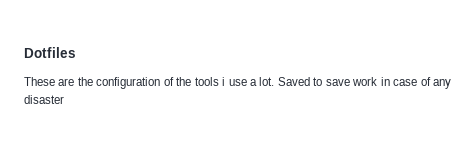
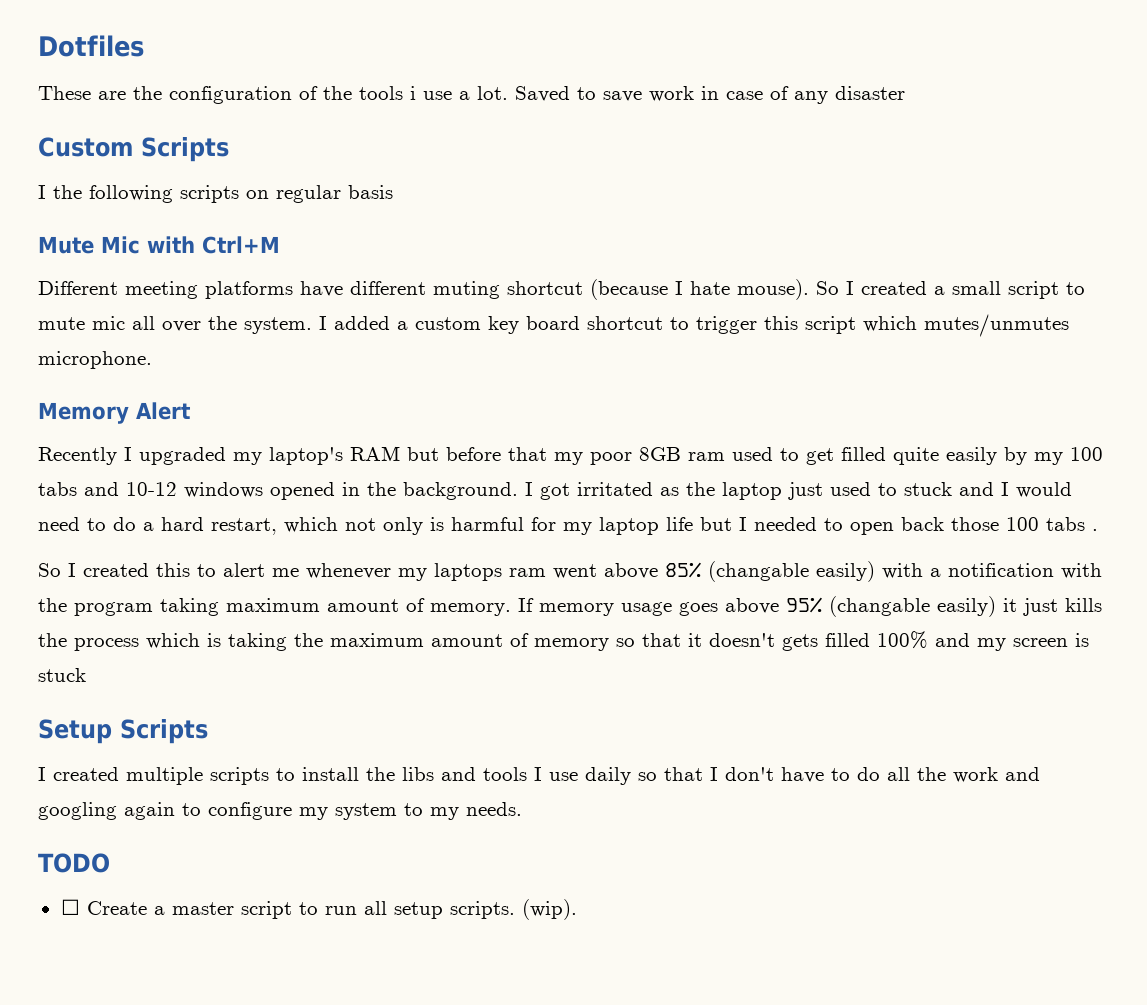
(64, 99) none -> [38,137,229,162] [38,185,393,203] [38,236,280,254] [38,279,1085,300] [38,314,1069,337] [38,351,152,369] [38,402,191,424] [38,446,1103,465] [38,482,1072,500] [38,517,1098,535] [38,561,1102,582] [38,596,1102,617] [38,631,1089,651] [38,668,86,682] [38,719,208,744] [38,767,1040,785] [38,802,522,820] [38,853,110,873] [60,899,577,920] // Custom Scripts // I the following scripts on regular basis // Mute Mic with Ctrl+M // Different meeting platforms have different muting shortcut (because I hate mouse). So I created a small script to mute mic all over the system. I added a custom key board shortcut to trigger this script which mutes/unmutes microphone. // Memory Alert // Recently I upgraded my laptop's RAM but before that my poor 8GB ram used to get filled quite easily by my 100 tabs and 10-12 windows opened in the background. I got irritated as the laptop just used to stuck and I would need to do a hard restart, which not only is harmful for my laptop life but I needed to open back those 100 tabs . // So I created this to alert me whenever my laptops ram went above 85% (changable easily) with a notification with the program taking maximum amount of memory. If memory usage goes above 95% (changable easily) it just kills the process which is taking the maximum amount of memory so that it doesn't gets filled 100% and my screen is stuck // Setup Scripts // I created multiple scripts to install the libs and tools I use daily so that I don't have to do all the work and googling again to configure my system to my needs. // TODO // ☐ Create a master script to run all setup scripts. (wip).

